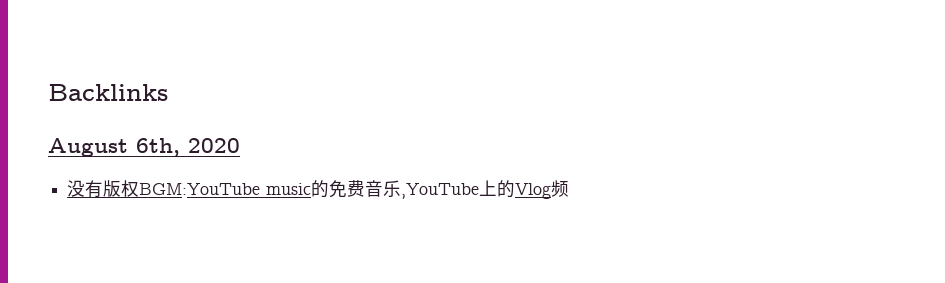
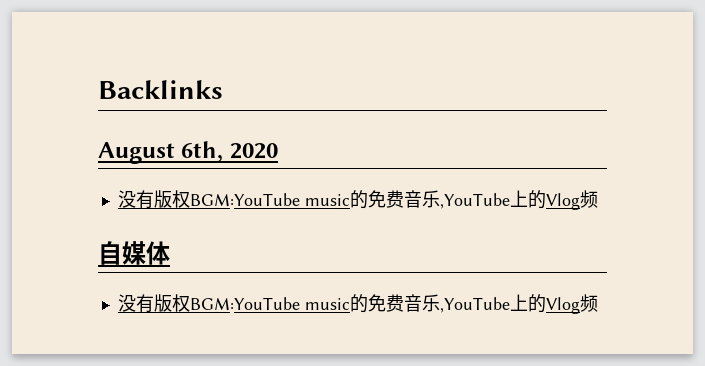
(570, 188) none -> [98,241,170,265] [117,294,598,314] // 自媒体 // 没有版权BGM:YouTube music的免费音乐,YouTube上的Vlog频

